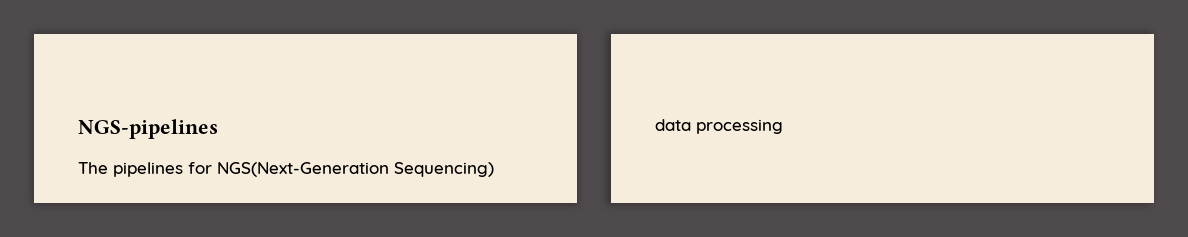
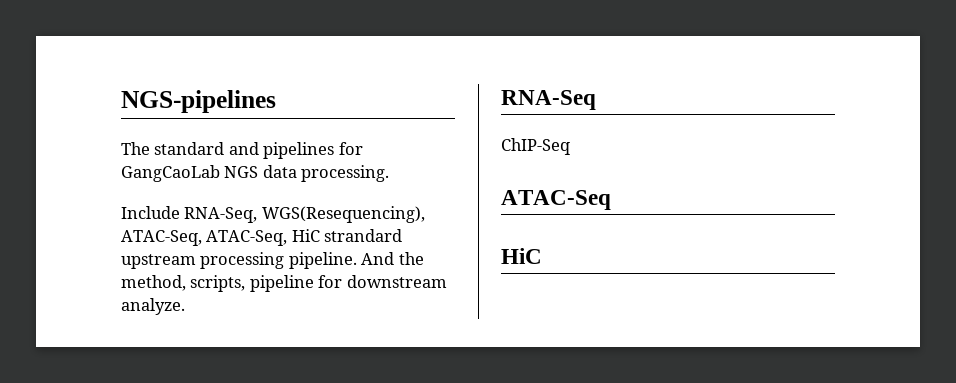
[113,162,494,177] [655,119,783,134] pipelines for NGS(Next-Generation Sequencing) data processing -> [154,142,363,159] [121,165,390,182] [121,206,425,223] [121,229,403,246] [121,252,424,269] [121,275,447,292] [121,298,185,315] [501,90,596,110] [501,138,570,155] [501,190,611,210] [501,248,542,264] standard and pipelines for GangCaoLab NGS data processing. // Include RNA-Seq, WGS(Resequencing), ATAC-Seq, ATAC-Seq, HiC strandard upstream processing pipeline. And the method, scripts, pipeline for downstream analyze. // RNA-Seq // ChIP-Seq // ATAC-Seq // HiC

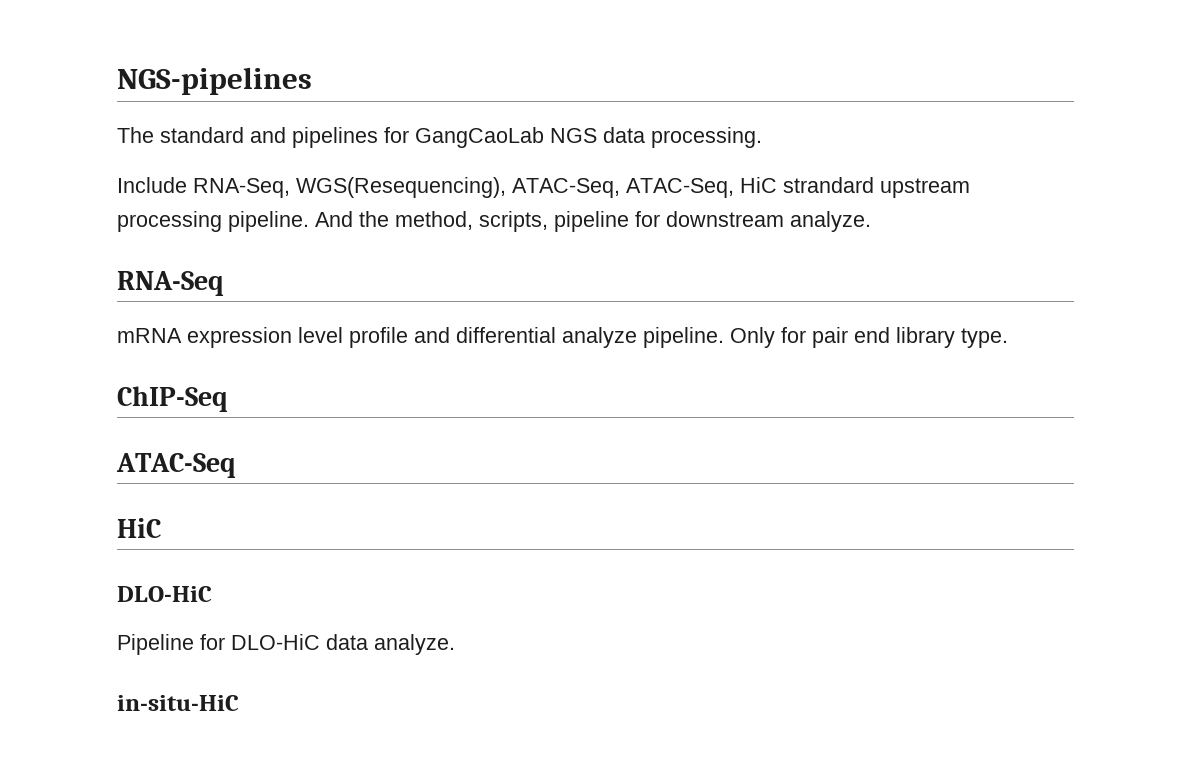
[501,138,570,155] [501,190,611,210] [501,248,542,264] ChIP-Seq // ATAC-Seq // HiC -> [117,327,1008,348] [117,386,228,412] [116,453,236,478] [117,518,161,538] [117,586,212,602] [117,634,455,655] [117,695,239,711] mRNA expression level profile and differential analyze pipeline. Only for pair end library type. // ChIP-Seq // ATAC-Seq // HiC // DLO-HiC // Pipeline for DLO-HiC data analyze. // in-situ-HiC

